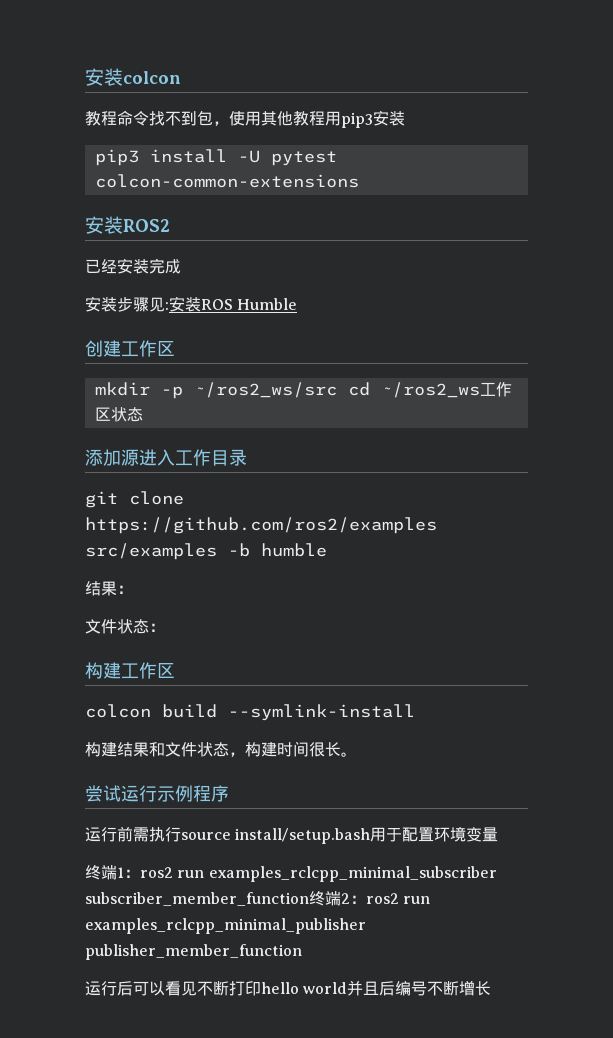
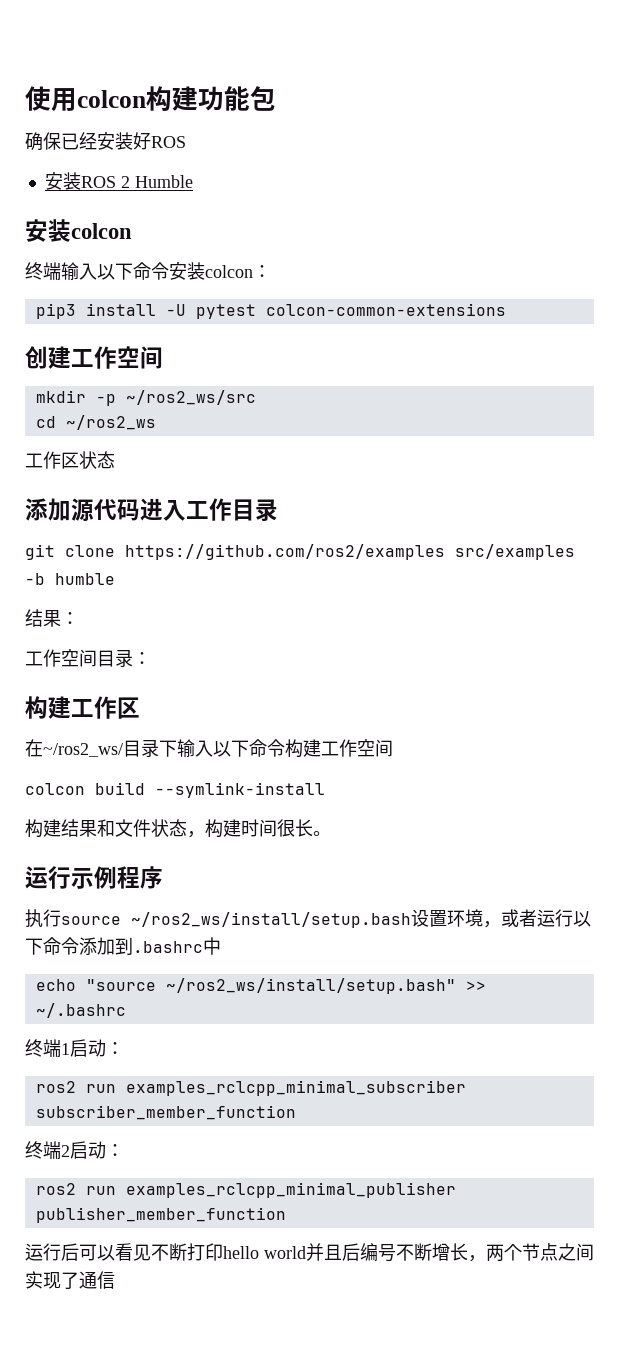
[85,68,181,86] [85,110,405,128] 安装colcon // 教程命令找不到包，使用其他教程用pip3安装 -> [25,86,276,112] [25,132,186,151] [44,172,193,190] [25,219,132,242] [25,262,271,281] 使用colcon构建功能包 // 确保已经安装好ROS // 安装ROS 2 Humble // 安装colcon // 终端输入以下命令安装colcon：
[85,216,170,234] [85,258,181,274] [85,296,298,312] // 安装ROS2 // 已经安装完成 // 安装步骤见:安装ROS Humble -> (506, 309) none
[157,341,175,356] 区 -> [117,346,163,369] 空间
(337, 390) none -> (256, 397) //
(480, 390) none -> (156, 422) //
(139, 457) none -> [94,499,140,521] 代码
[85,619,149,634] 文件状态 -> [25,649,133,667] 工作空间目录
(175, 670) none -> [25,739,393,758] // 在~/ros2_ws/目录下输入以下命令构建工作空间
[85,785,121,802] 尝试 -> (331, 833) none
[85,826,499,844] 运行前需执行source install/setup.bash用于配置环境变量 -> [25,909,591,928] [25,937,221,955] [35,978,486,994] [35,1003,126,1018] 执行source ~/ros2_ws/install/setup.bash设置环境，或者运行以下命令添加到.bashrc中 // echo "source ~/ros2_ws/install/setup.bash" >> ~/.bashrc
[124,869,140,878] ： -> [70,1039,124,1057] 启动： //
(309, 899) none -> (296, 1112) //
[350,895,366,904] ： -> [70,1141,124,1159] 启动： //
(492, 988) none -> [468,1243,594,1262] [25,1271,115,1289] ，两个节点之间实现了通信

